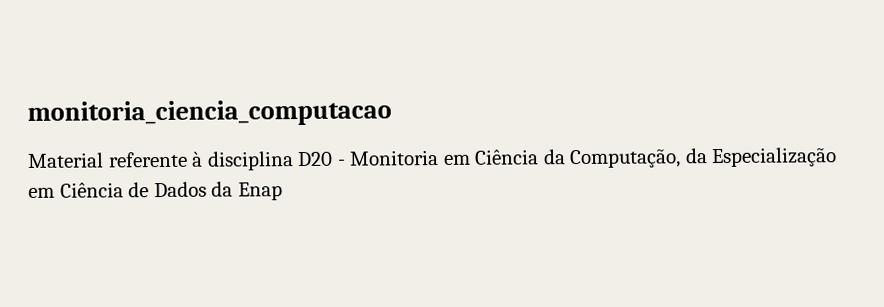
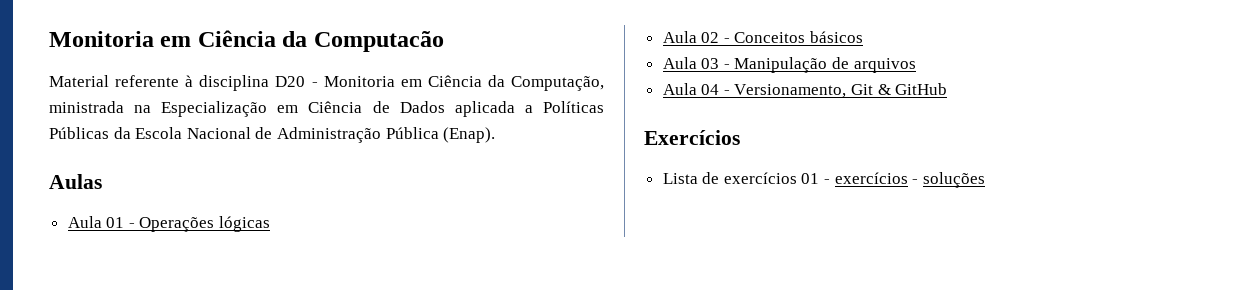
[27,99,392,127] monitoria_ciencia_computacao -> [49,30,444,52] Monitoria em Ciência da Computacão
[684,148,708,164] da -> [49,101,152,113] ministrada na
[211,181,283,201] da Enap -> [454,101,604,117] [49,127,496,143] [49,174,102,189] [67,216,271,232] [662,31,864,43] [662,57,916,73] [662,83,948,98] [644,130,740,145] [662,172,985,188] aplicada a Políticas Públicas da Escola Nacional de Administração Pública (Enap). // Aulas // Aula 01 - Operações lógicas // Aula 02 - Conceitos básicos // Aula 03 - Manipulação de arquivos // Aula 04 - Versionamento, Git & GitHub // Exercícios // Lista de exercícios 01 - exercícios - soluções

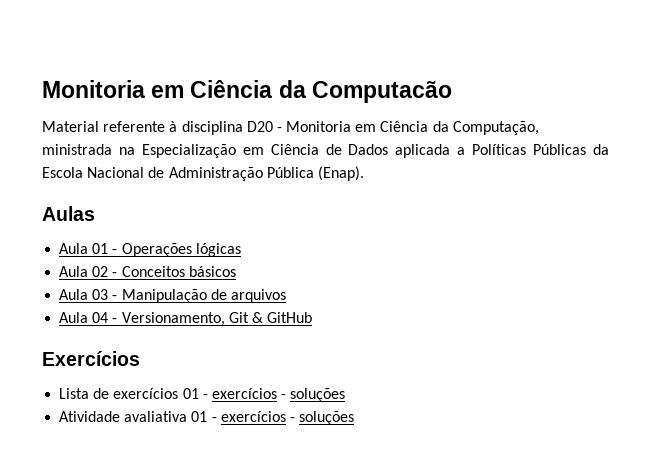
(985, 180) none -> [59,411,355,425] // Atividade avaliativa 01 - exercícios - soluções

